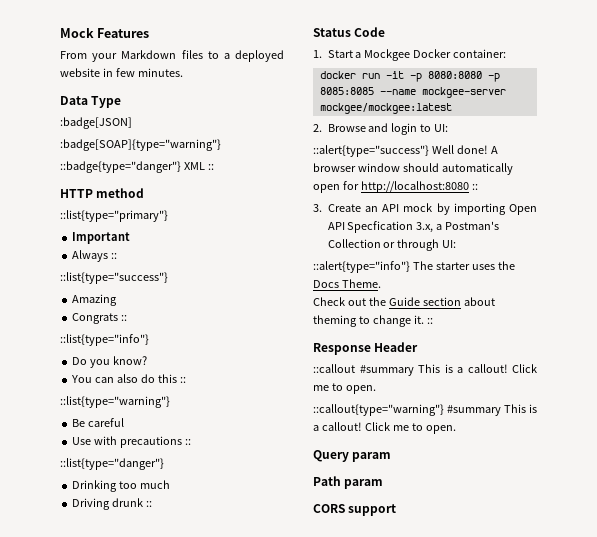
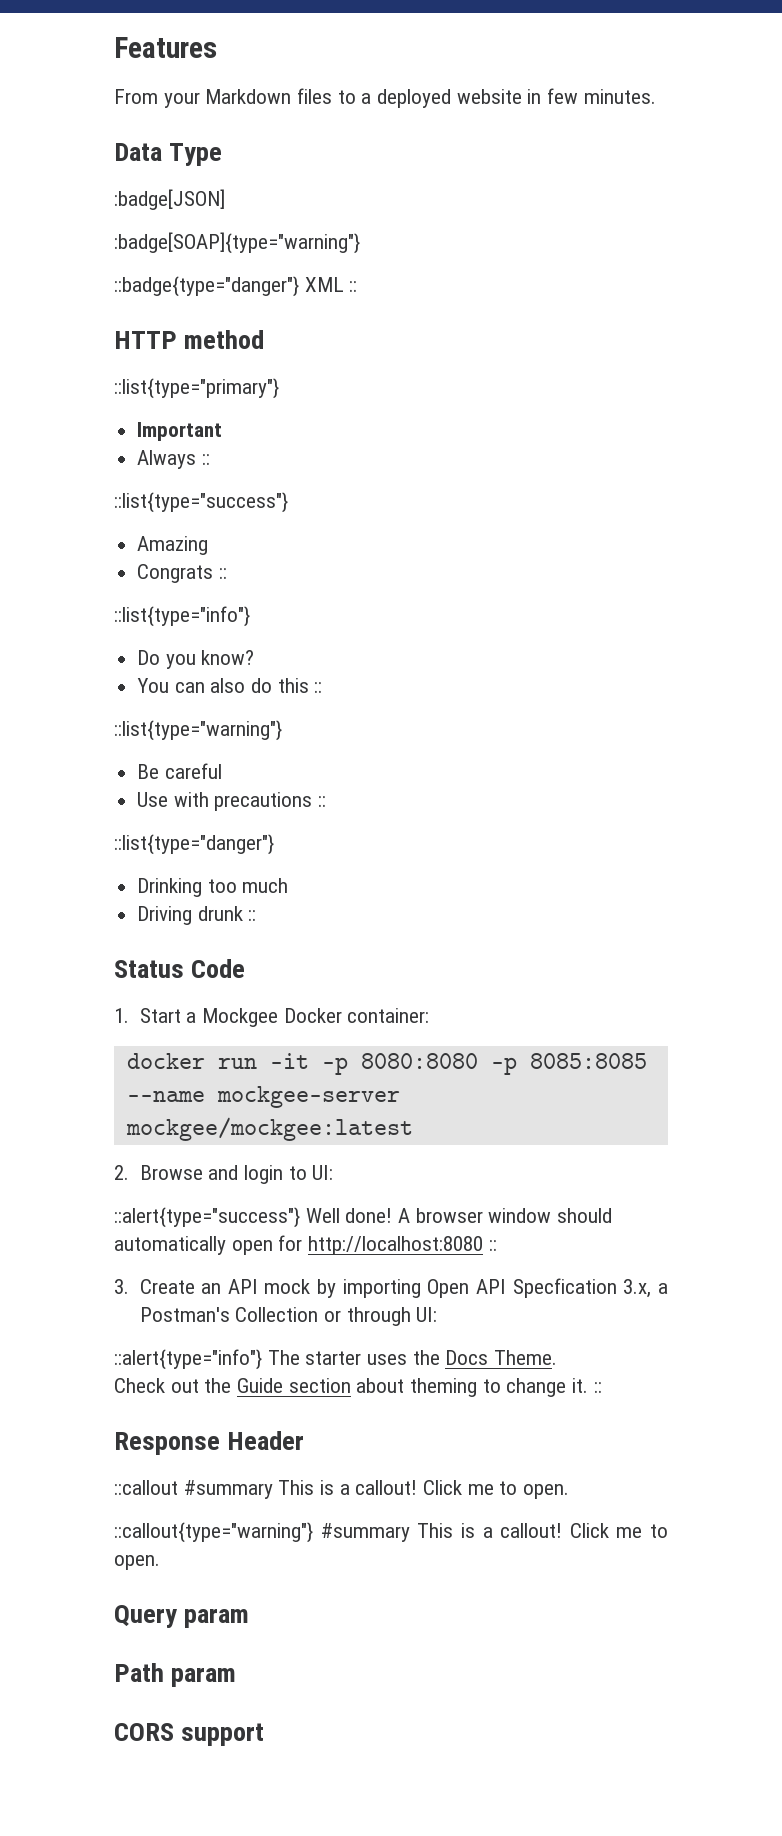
[60,28,94,38] Mock -> (114, 47) none

